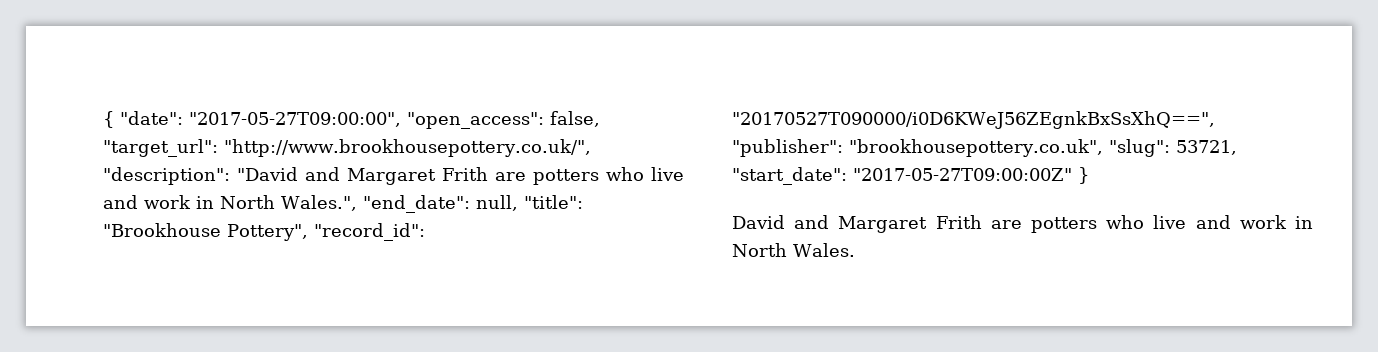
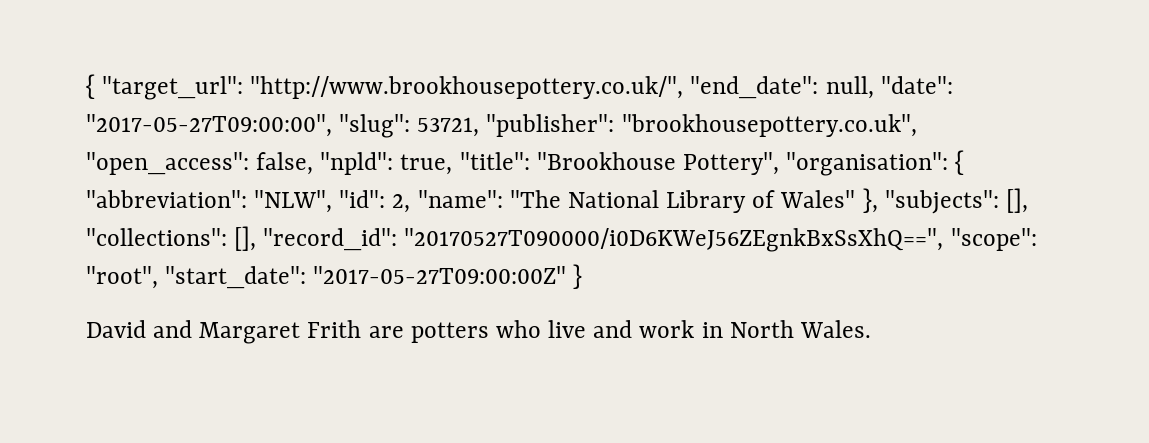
[103,111,600,129] [103,139,591,157] [103,167,684,185] [103,195,583,213] [103,223,425,241] [732,111,1215,129] [732,139,1237,157] { "date": "2017-05-27T09:00:00", "open_access": false, "target_url": "http://www.brookhousepottery.co.uk/", "description": "David and Margaret Frith are potters who live and work in North Wales.", "end_date": null, "title": "Brookhouse Pottery", "record_id": "20170527T090000/i0D6KWeJ56ZEgnkBxSsXhQ==", "publisher": "brookhousepottery.co.uk", "slug": 53721, -> [86,74,953,100] [86,114,917,138] [86,150,965,176] [86,188,1028,214] [86,226,1037,252] [86,266,158,289] { "target_url": "http://www.brookhousepottery.co.uk/", "end_date": null, "date": "2017-05-27T09:00:00", "slug": 53721, "publisher": "brookhousepottery.co.uk", "open_access": false, "npld": true, "title": "Brookhouse Pottery", "organisation": { "abbreviation": "NLW", "id": 2, "name": "The National Library of Wales" }, "subjects": [], "collections": [], "record_id": "20170527T090000/i0D6KWeJ56ZEgnkBxSsXhQ==", "scope": "root",

